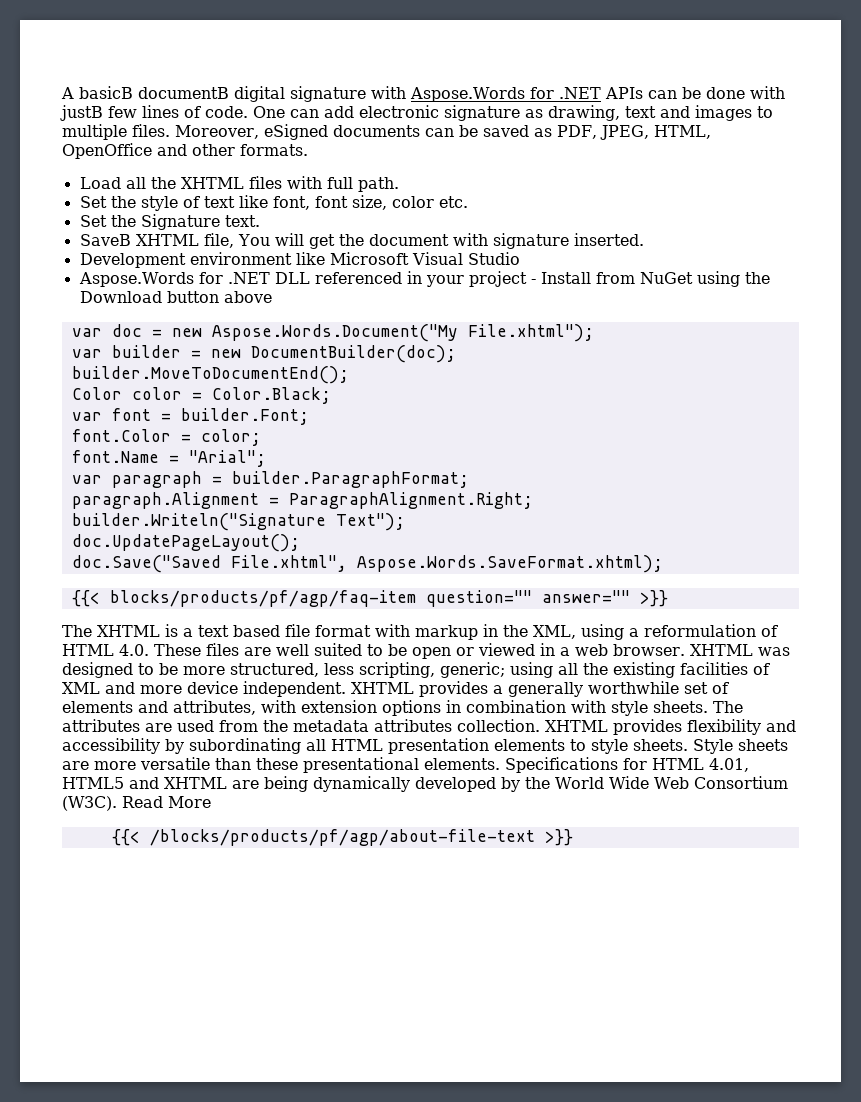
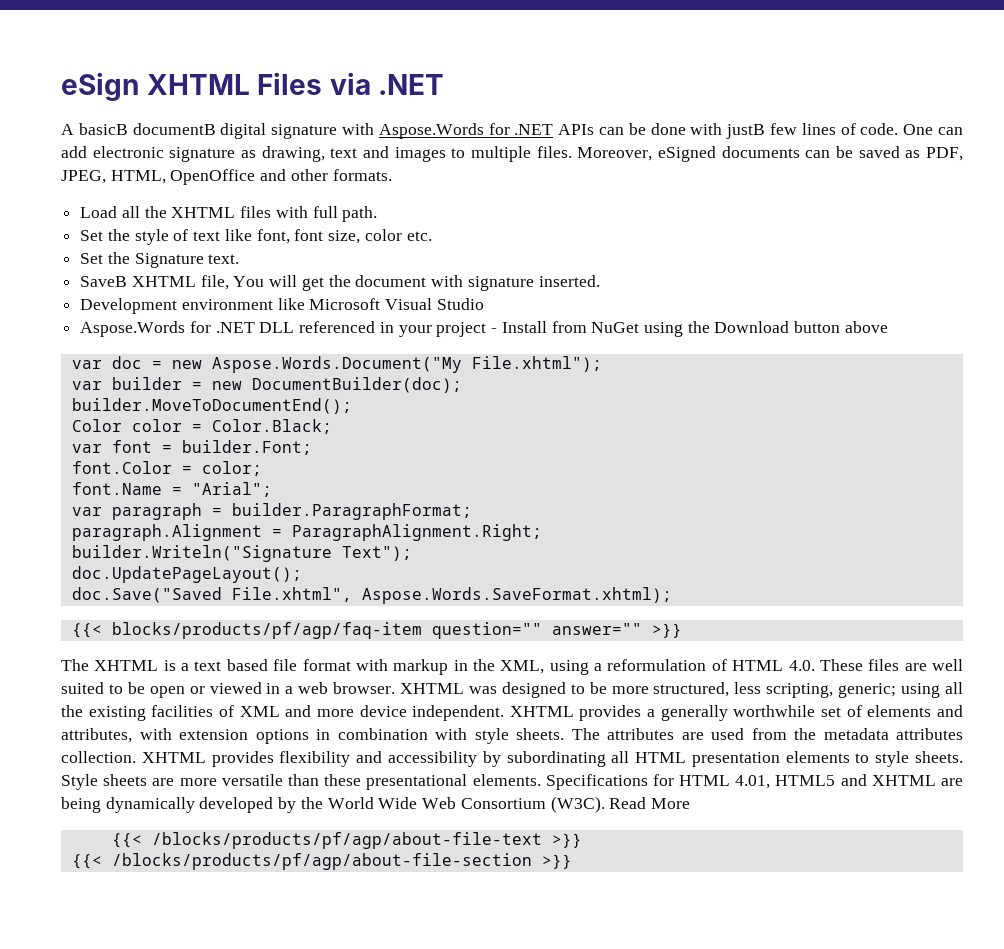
(61, 93) none -> [61,72,445,101] eSign XHTML Files via .NET //
(573, 837) none -> [71,853,572,870] // {{< /blocks/products/pf/agp/about-file-section >}}

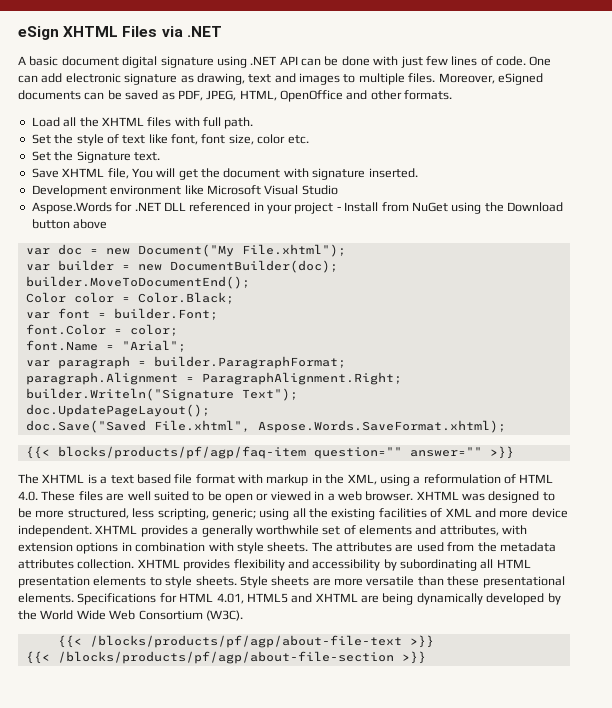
[78,123,595,139] basicВ documentВ digital signature with Aspose.Words for .NET APIs -> [29,56,298,68] basic document digital signature using .NET API
[726,124,766,139] justВ -> [400,56,423,68] just
[80,276,128,287] SaveВ -> [31,168,59,178] Save
[211,356,462,373] Aspose.Words.Document("My -> [137,244,234,257] Document("My
[609,797,690,809] Read More -> (243, 615) none

